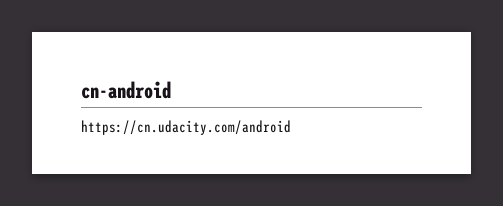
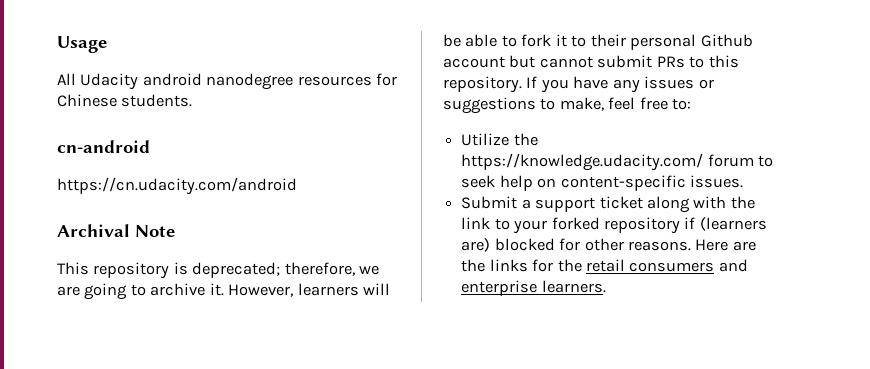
[81,81,171,99] [81,120,291,135] cn-android // https://cn.udacity.com/android -> [57,36,107,53] [57,73,398,90] [57,94,193,107] [57,140,150,153] [57,177,297,195] [57,224,175,237] [57,262,380,279] [57,283,391,300] [443,34,753,50] [443,55,739,68] [443,76,714,93] [443,97,692,114] [461,133,538,146] [461,153,774,171] [461,175,743,191] [461,196,755,213] [461,217,767,234] [461,238,756,252] [461,259,748,272] [461,280,606,296] Usage // All Udacity android nanodegree resources for Chinese students. // cn-android // https://cn.udacity.com/android // Archival Note // This repository is deprecated; therefore, we are going to archive it. However, learners will be able to fork it to their personal Github account but cannot submit PRs to this repository. If you have any issues or suggestions to make, feel free to: // Utilize the https://knowledge.udacity.com/ forum to seek help on content-specific issues. // Submit a support ticket along with the link to your forked repository if (learners are) blocked for other reasons. Here are the links for the retail consumers and enterprise learners.

